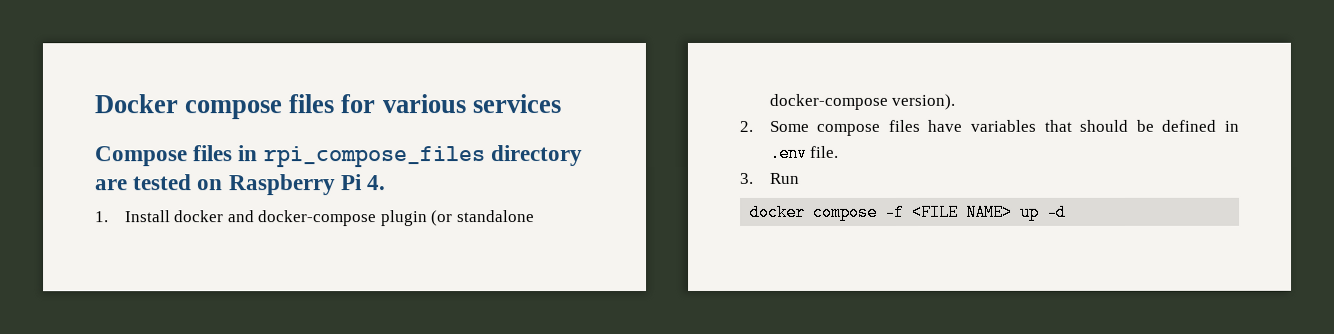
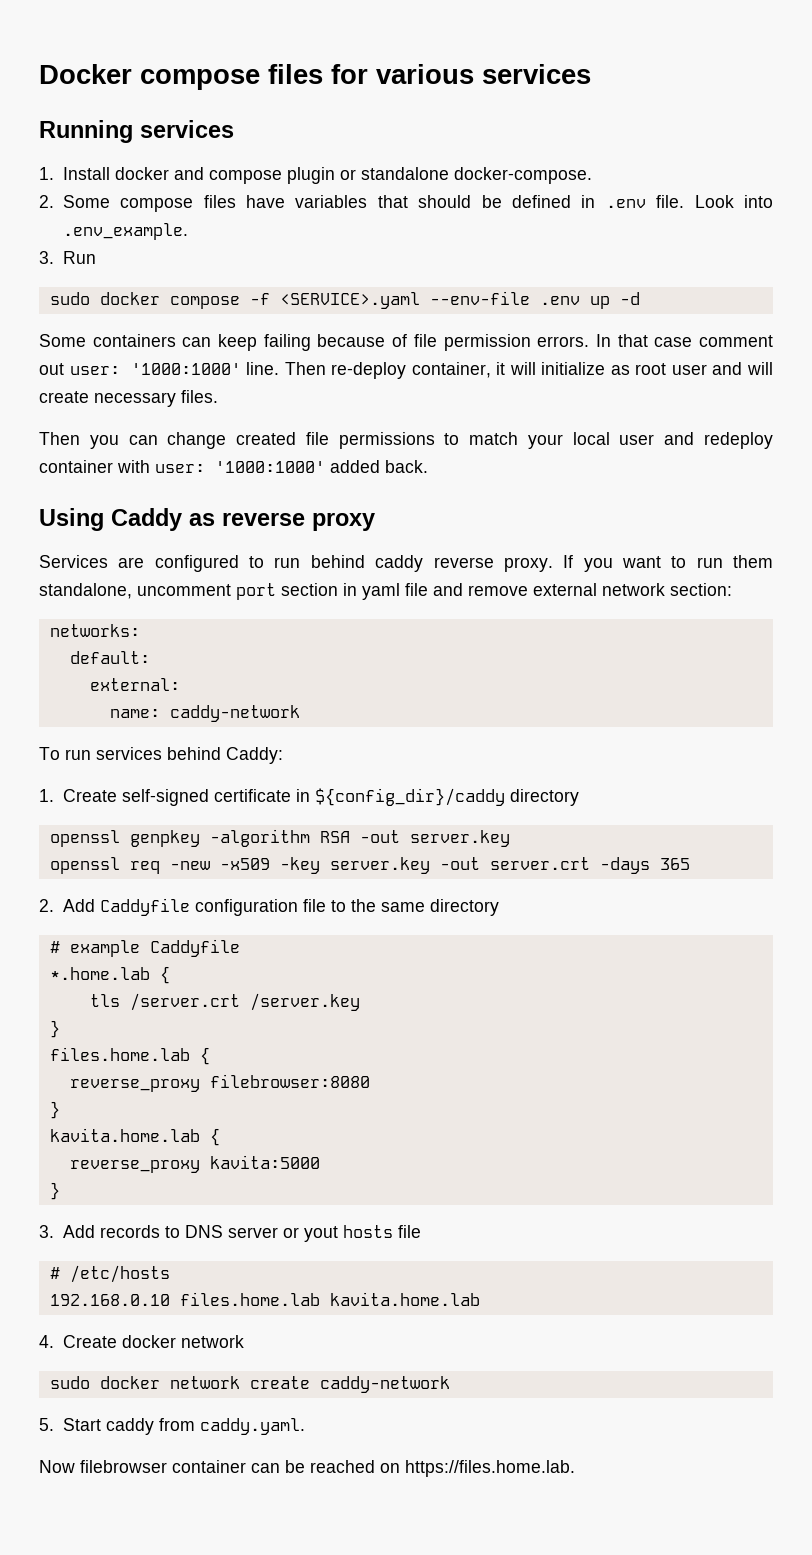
[94,145,582,168] [95,174,387,196] [95,210,536,227] [768,93,956,110] Compose files in rpi_compose_files directory are tested on Raspberry Pi 4. // 1. Install docker and docker-compose plugin (or standalone docker-compose version). -> [39,120,234,143] [39,167,592,184] Running services // 1. Install docker and compose plugin or standalone docker-compose.
(839, 151) none -> [694,195,774,208] [62,223,188,240] Look into .env_example.
(800, 178) none -> [49,292,90,305] sudo
[912,203,1014,221] <FILE NAME> -> [279,291,580,309] <SERVICE>.yaml --env-file .env
(1068, 212) none -> [39,334,773,351] [39,362,773,379] [39,390,218,407] [39,432,773,449] [39,460,428,473] [39,508,375,531] [39,555,774,572] [39,583,732,600] [49,624,140,637] [69,651,150,664] [89,678,180,691] [109,705,300,722] [39,747,283,764] [39,788,579,806] [49,829,510,847] [49,857,690,874] [39,898,499,916] [49,939,240,957] [49,966,170,984] [89,993,360,1011] [49,1020,60,1038] [49,1047,210,1065] [69,1074,370,1092] [49,1101,60,1119] [49,1128,220,1146] [69,1155,320,1173] [49,1182,60,1200] [39,1225,421,1242] [49,1265,170,1283] [49,1292,480,1306] [39,1335,244,1348] [49,1376,450,1393] [39,1418,305,1435] [39,1460,575,1477] // Some containers can keep failing because of file permission errors. In that case comment out user: '1000:1000' line. Then re-deploy container, it will initialize as root user and will create necessary files. // Then you can change created file permissions to match your local user and redeploy container with user: '1000:1000' added back. // Using Caddy as reverse proxy // Services are configured to run behind caddy reverse proxy. If you want to run them standalone, uncomment port section in yaml file and remove external network section: // networks: // default: // external: // name: caddy-network // To run services behind Caddy: // 1. Create self-signed certificate in ${config_dir}/caddy directory // openssl genpkey -algorithm RSA -out server.key // openssl req -new -x509 -key server.key -out server.crt -days 365 // 2. Add Caddyfile configuration file to the same directory // # example Caddyfile // *.home.lab { // tls /server.crt /server.key // } // files.home.lab { // reverse_proxy filebrowser:8080 // } // kavita.home.lab { // reverse_proxy kavita:5000 // } // 3. Add records to DNS server or yout hosts file // # /etc/hosts // 192.168.0.10 files.home.lab kavita.home.lab // 4. Create docker network // sudo docker network create caddy-network // 5. Start caddy from caddy.yaml. // Now filebrowser container can be reached on https://files.home.lab.

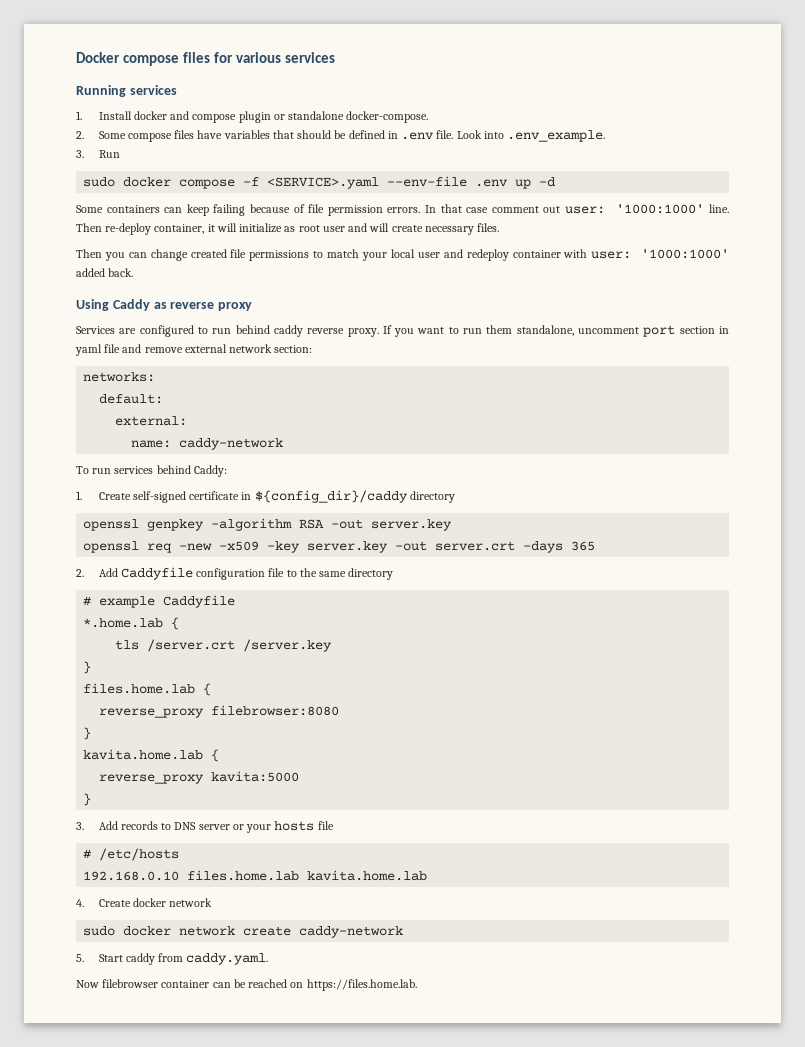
[303,1226,338,1242] yout -> [246,824,272,833] your

